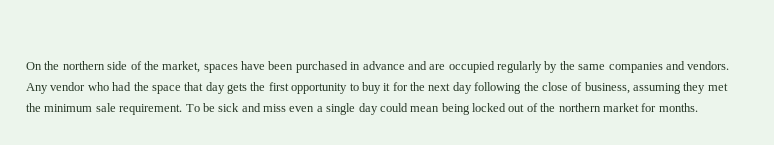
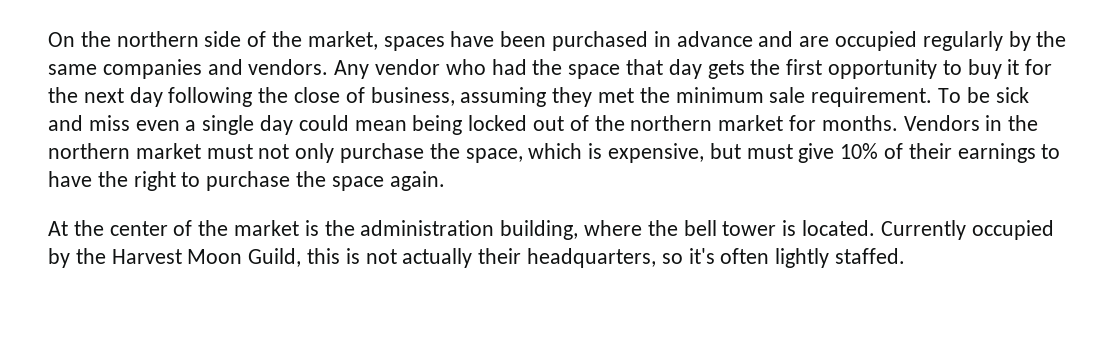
(698, 107) none -> [903,115,1039,131] [48,143,1061,163] [48,171,445,191] [48,220,1054,240] [48,248,906,268] Vendors in the northern market must not only purchase the space, which is expensive, but must give 10% of their earnings to have the right to purchase the space again. // At the center of the market is the administration building, where the bell tower is located. Currently occupied by the Harvest Moon Guild, this is not actually their headquarters, so it's often lightly staffed.

